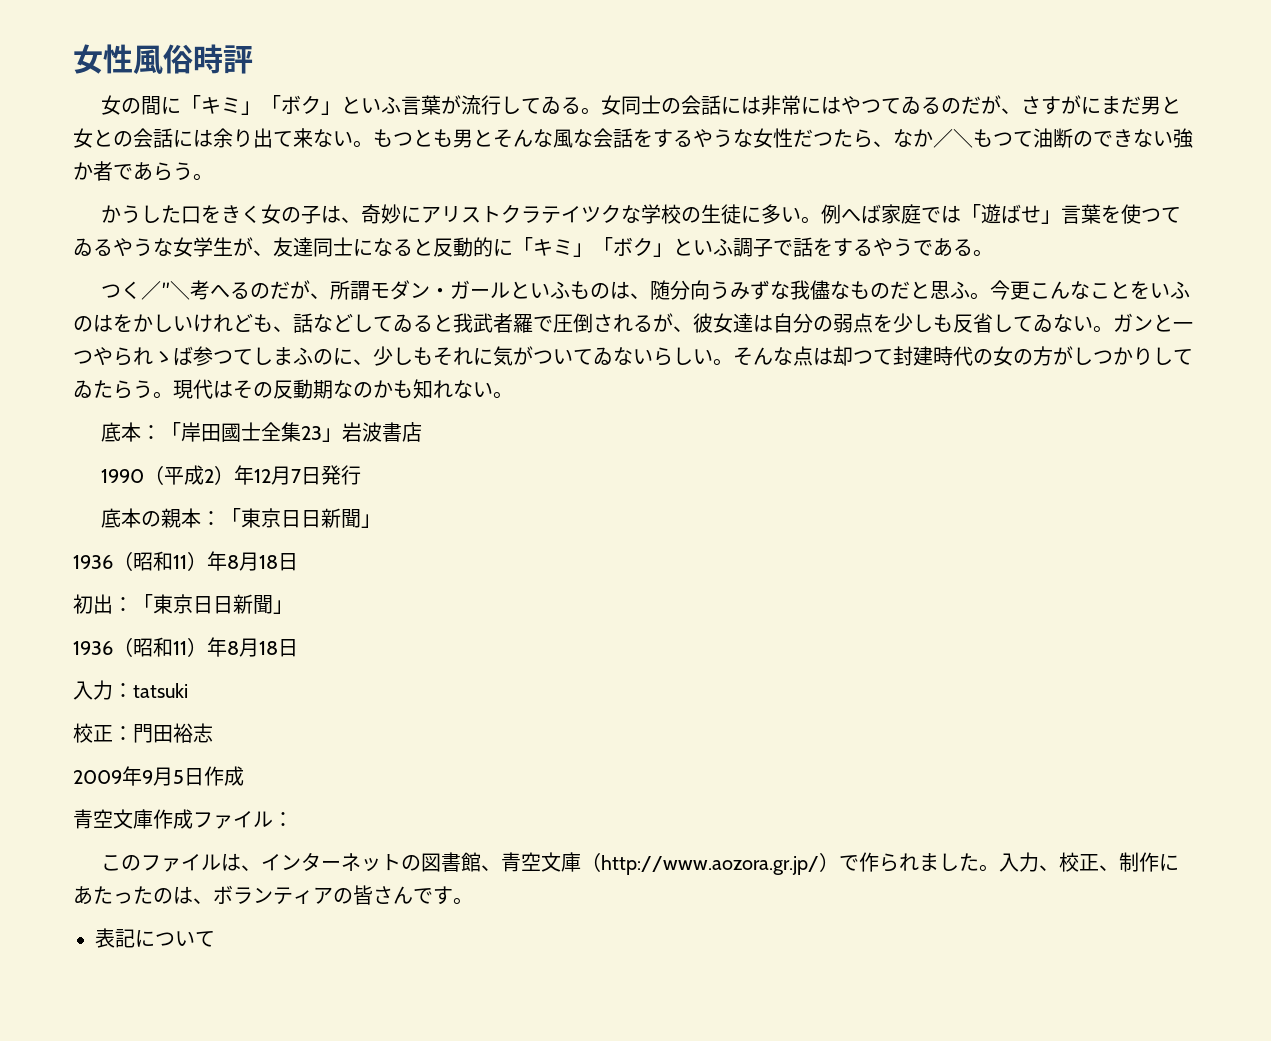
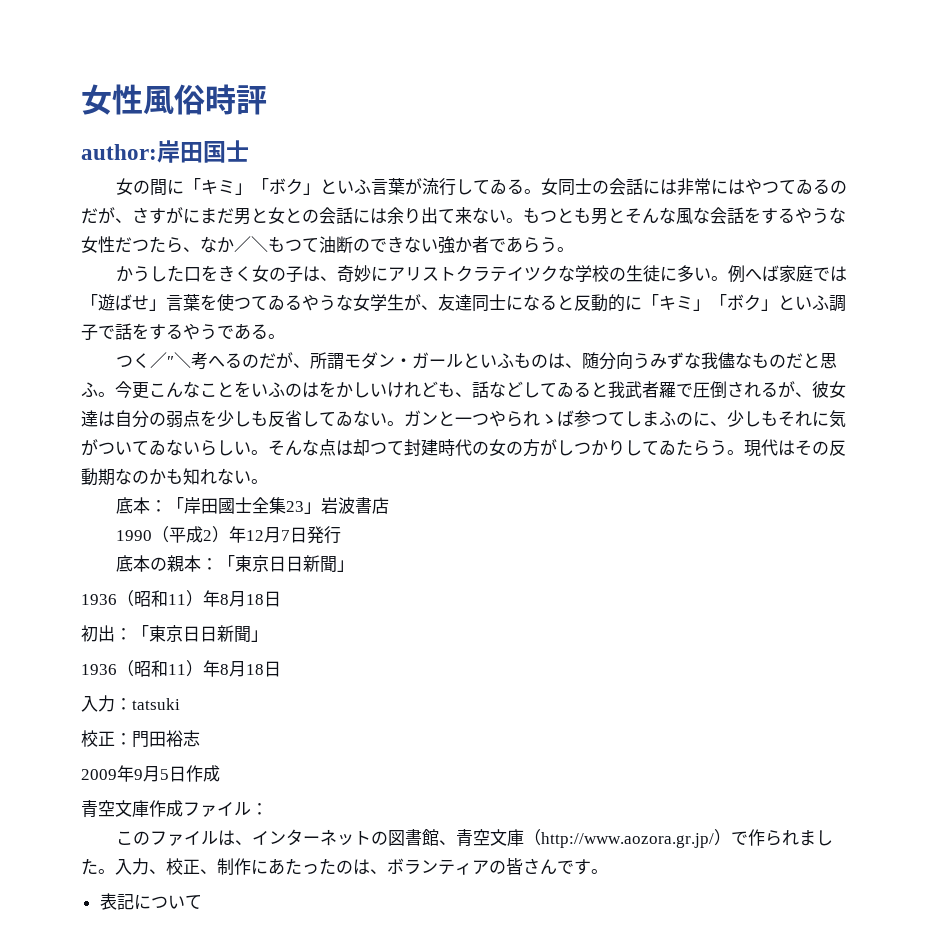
(253, 59) none -> [81,140,249,163] // author:岸田国士

